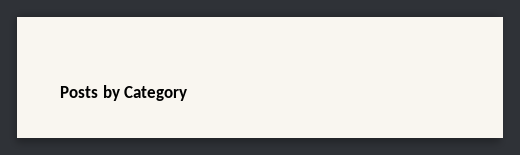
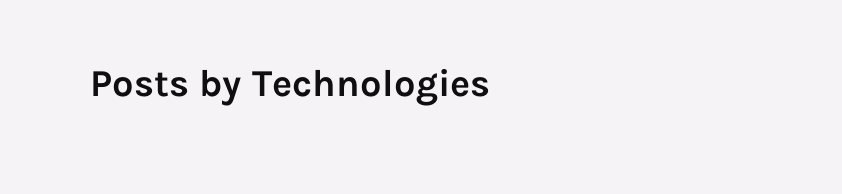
[124,86,188,101] Category -> [251,68,490,106] Technologies

